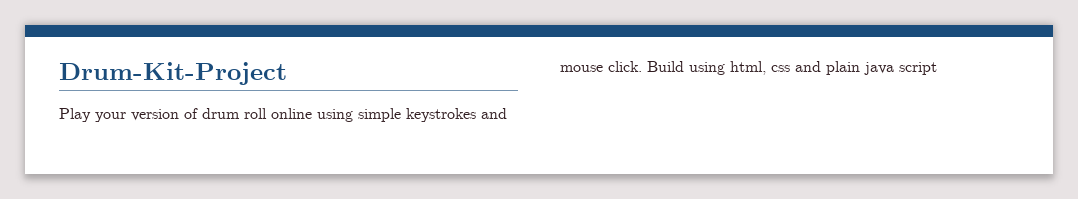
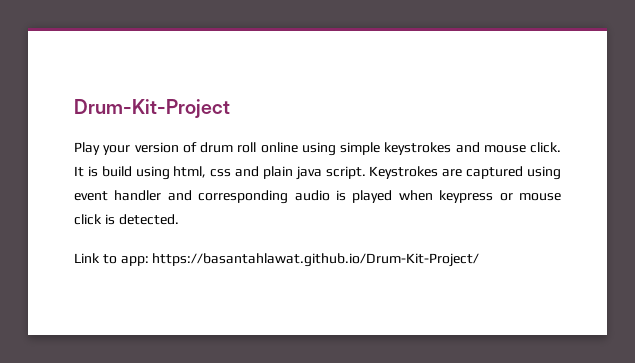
[647,61,684,72] Build -> [74,166,132,177] It is build
[899,62,937,75] script -> [325,166,562,180] [74,190,561,204] [74,214,179,225] [74,253,480,267] script. Keystrokes are captured using event handler and corresponding audio is played when keypress or mouse click is detected. // Link to app: https://basantahlawat.github.io/Drum-Kit-Project/

